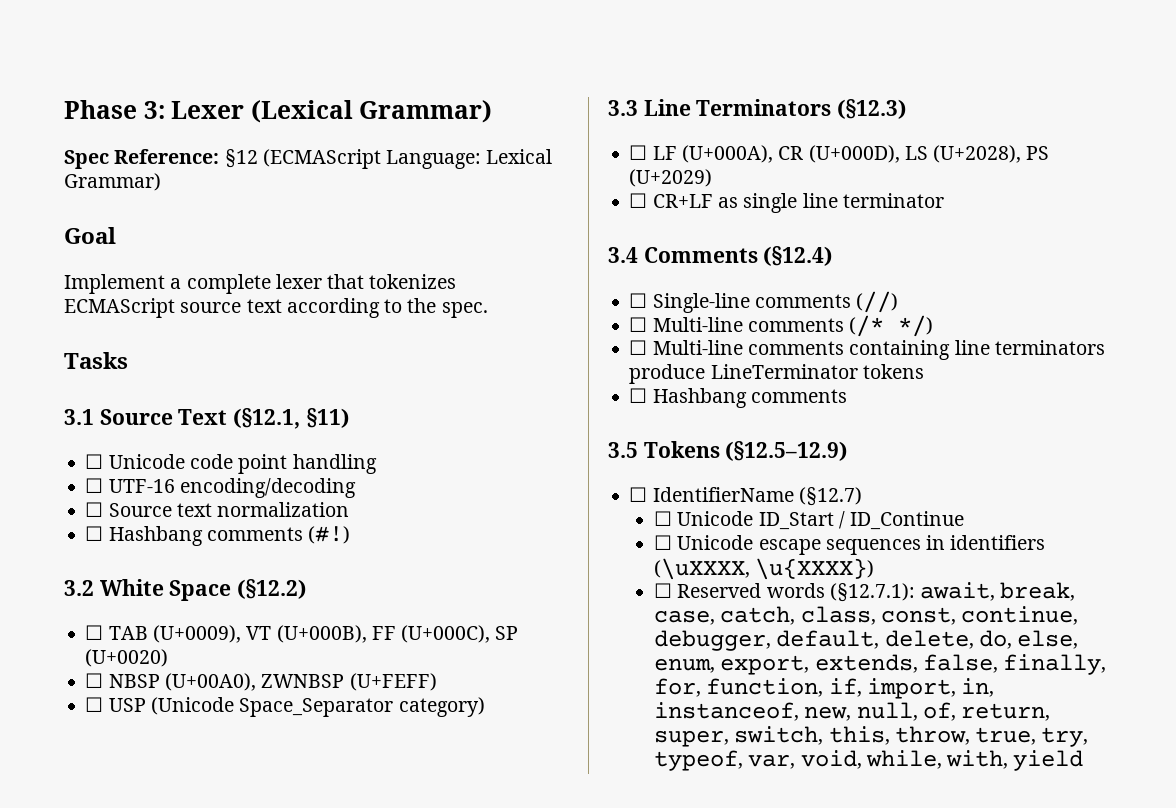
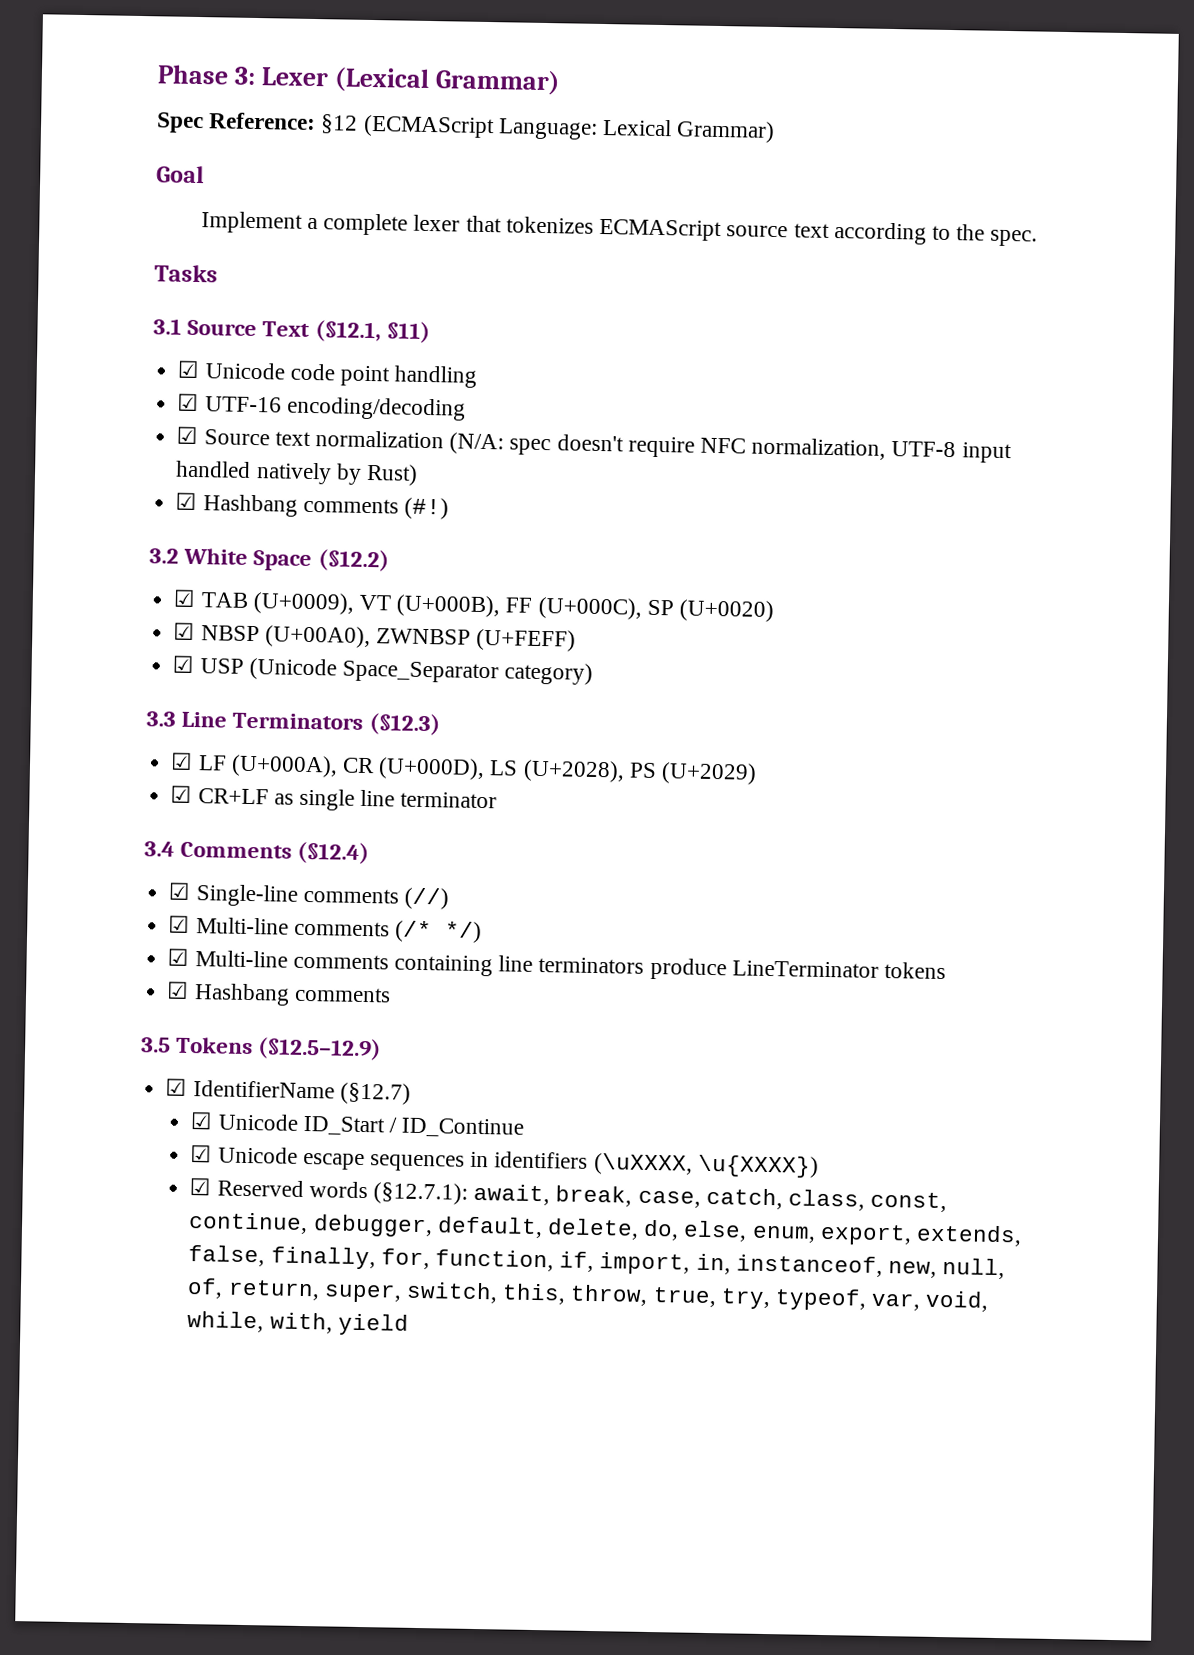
[85,454,104,469] ☐ -> [177,360,200,379] ☑
[85,478,104,493] ☐ -> [177,393,200,412] ☑
[85,502,104,517] ☐ -> [176,426,199,445] ☑
[85,526,104,541] // ☐ -> [449,432,1012,464] [175,460,418,486] [175,492,198,511] (N/A: spec doesn't require NFC normalization, UTF-8 input handled natively by Rust) // ☑
[85,625,104,640] ☐ -> [173,589,197,608] ☑
[85,673,104,688] ☐ -> [173,622,196,641] ☑
[85,697,104,712] ☐ -> [172,655,195,674] ☑
[629,145,648,160] ☐ -> [170,752,194,771] ☑
[629,193,648,208] ☐ -> [170,785,193,804] ☑
[629,293,648,308] ☐ -> [168,882,191,900] ☑
[629,317,648,332] ☐ -> [168,915,191,933] ☑
[629,340,648,355] ☐ -> [167,948,190,966] ☑
[629,388,648,403] ☐ -> [166,981,190,999] ☑
[629,487,648,502] ☐ -> [165,1078,188,1096] ☑
[653,511,672,526] ☐ -> [190,1112,214,1130] ☑
[653,535,672,550] ☐ -> [190,1145,213,1163] ☑
[653,583,672,598] ☐ -> [189,1178,212,1196] ☑

